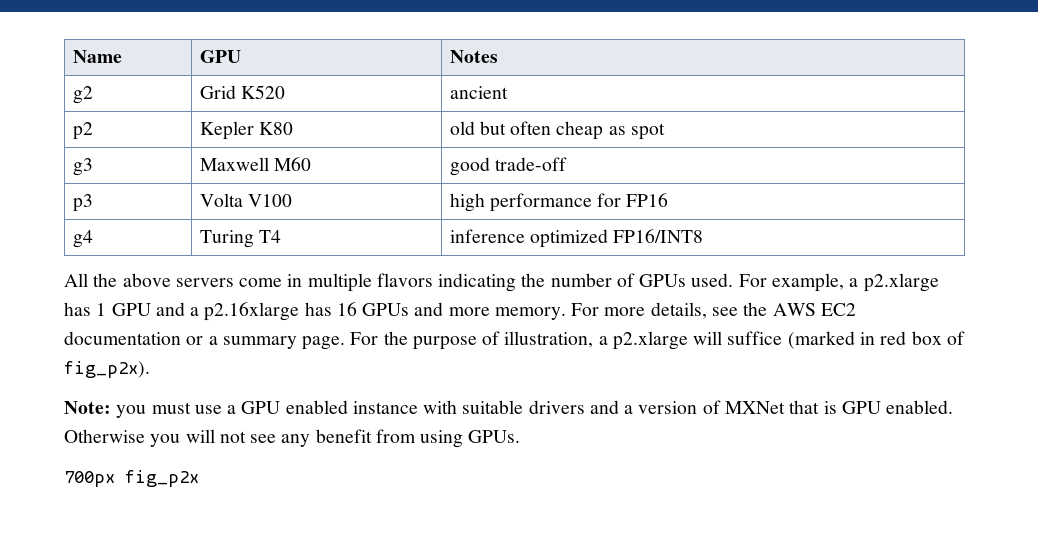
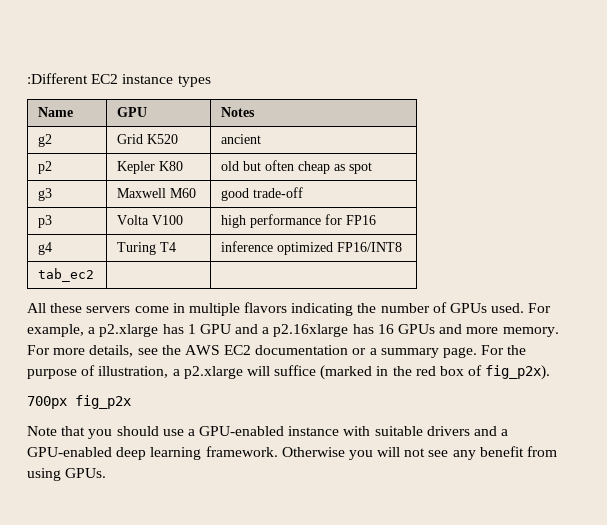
(72, 56) none -> [27,73,211,87] :Different EC2 instance types //
(704, 236) none -> [38,268,95,282] // tab_ec2 | |
[93,273,171,287] the above -> [50,303,83,313] these
(875, 338) none -> [392,366,412,376] the
[64,400,348,418] Note: you must use a GPU enabled -> [27,395,131,409] [27,426,285,439] 700px fig_p2x // Note that you should use a GPU-enabled
[638,400,954,414] version of MXNet that is GPU enabled. -> [27,446,278,460] GPU-enabled deep learning framework.
[64,470,199,487] // 700px fig_p2x -> (107, 473) none

